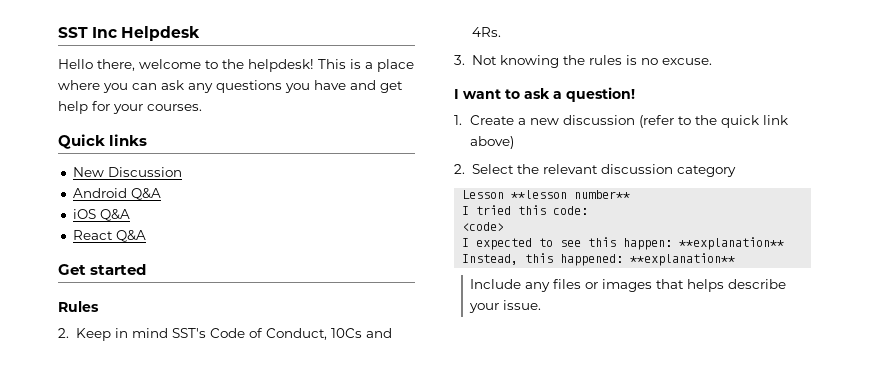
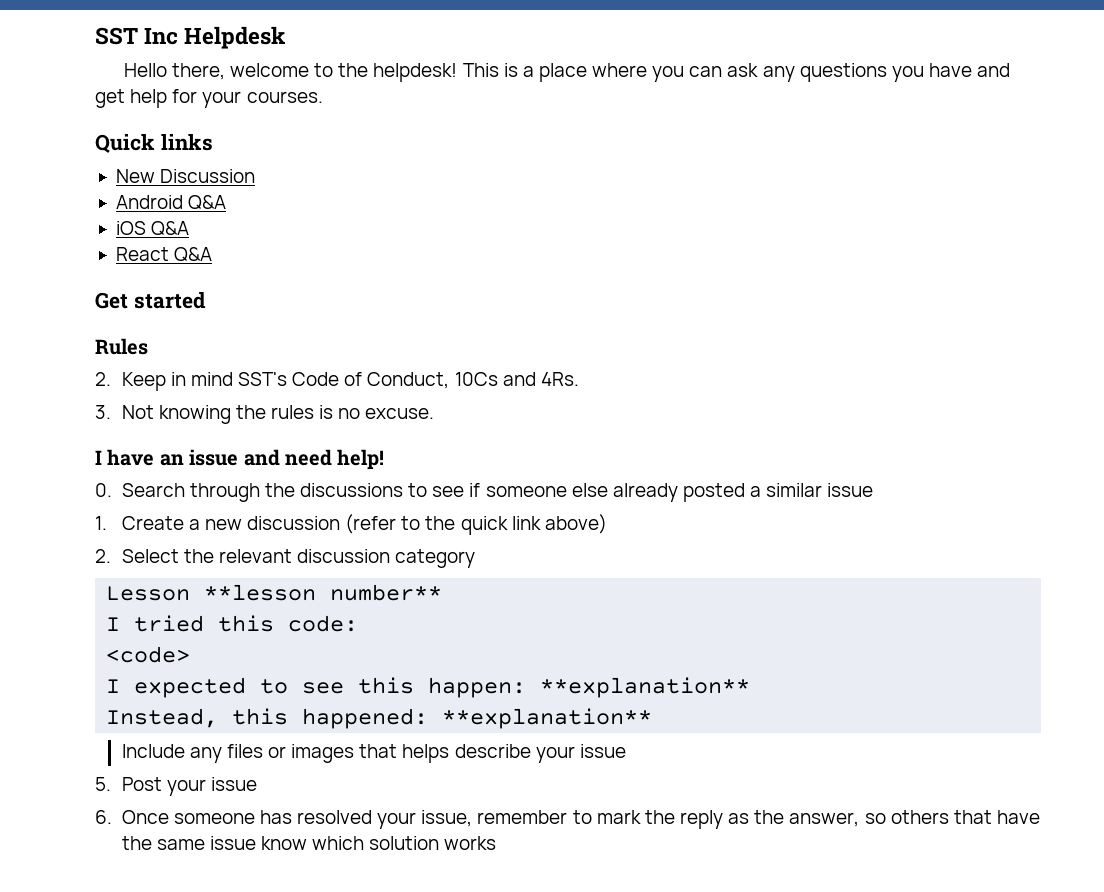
[463,87,635,102] want to ask a question! -> [107,449,385,470] [95,483,874,502] have an issue and need help! // 0. Search through the discussions to see if someone else already posted a similar issue
[503,300,542,310] issue. -> [579,744,626,758] [95,777,257,796] [95,810,1040,829] [121,836,497,850] issue // 5. Post your issue // 6. Once someone has resolved your issue, remember to mark the reply as the answer, so others that have the same issue know which solution works

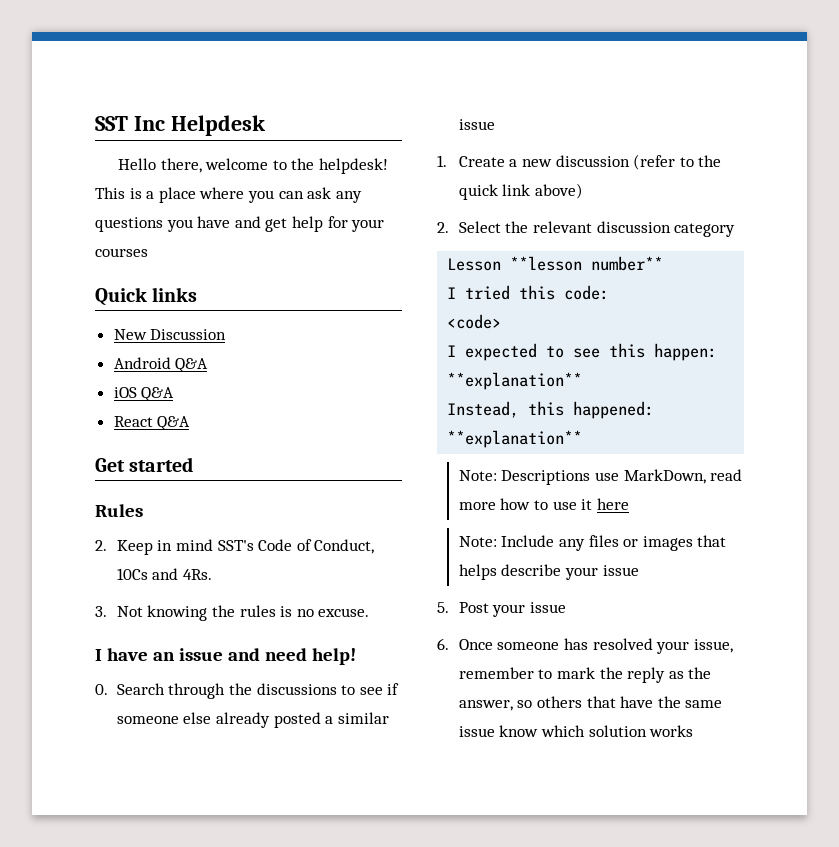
[246,91,323,103] courses. -> [95,248,148,257] courses
(653, 718) none -> [458,469,743,485] [458,498,629,510] [458,536,497,547] Note: Descriptions use MarkDown, read more how to use it here // Note:

